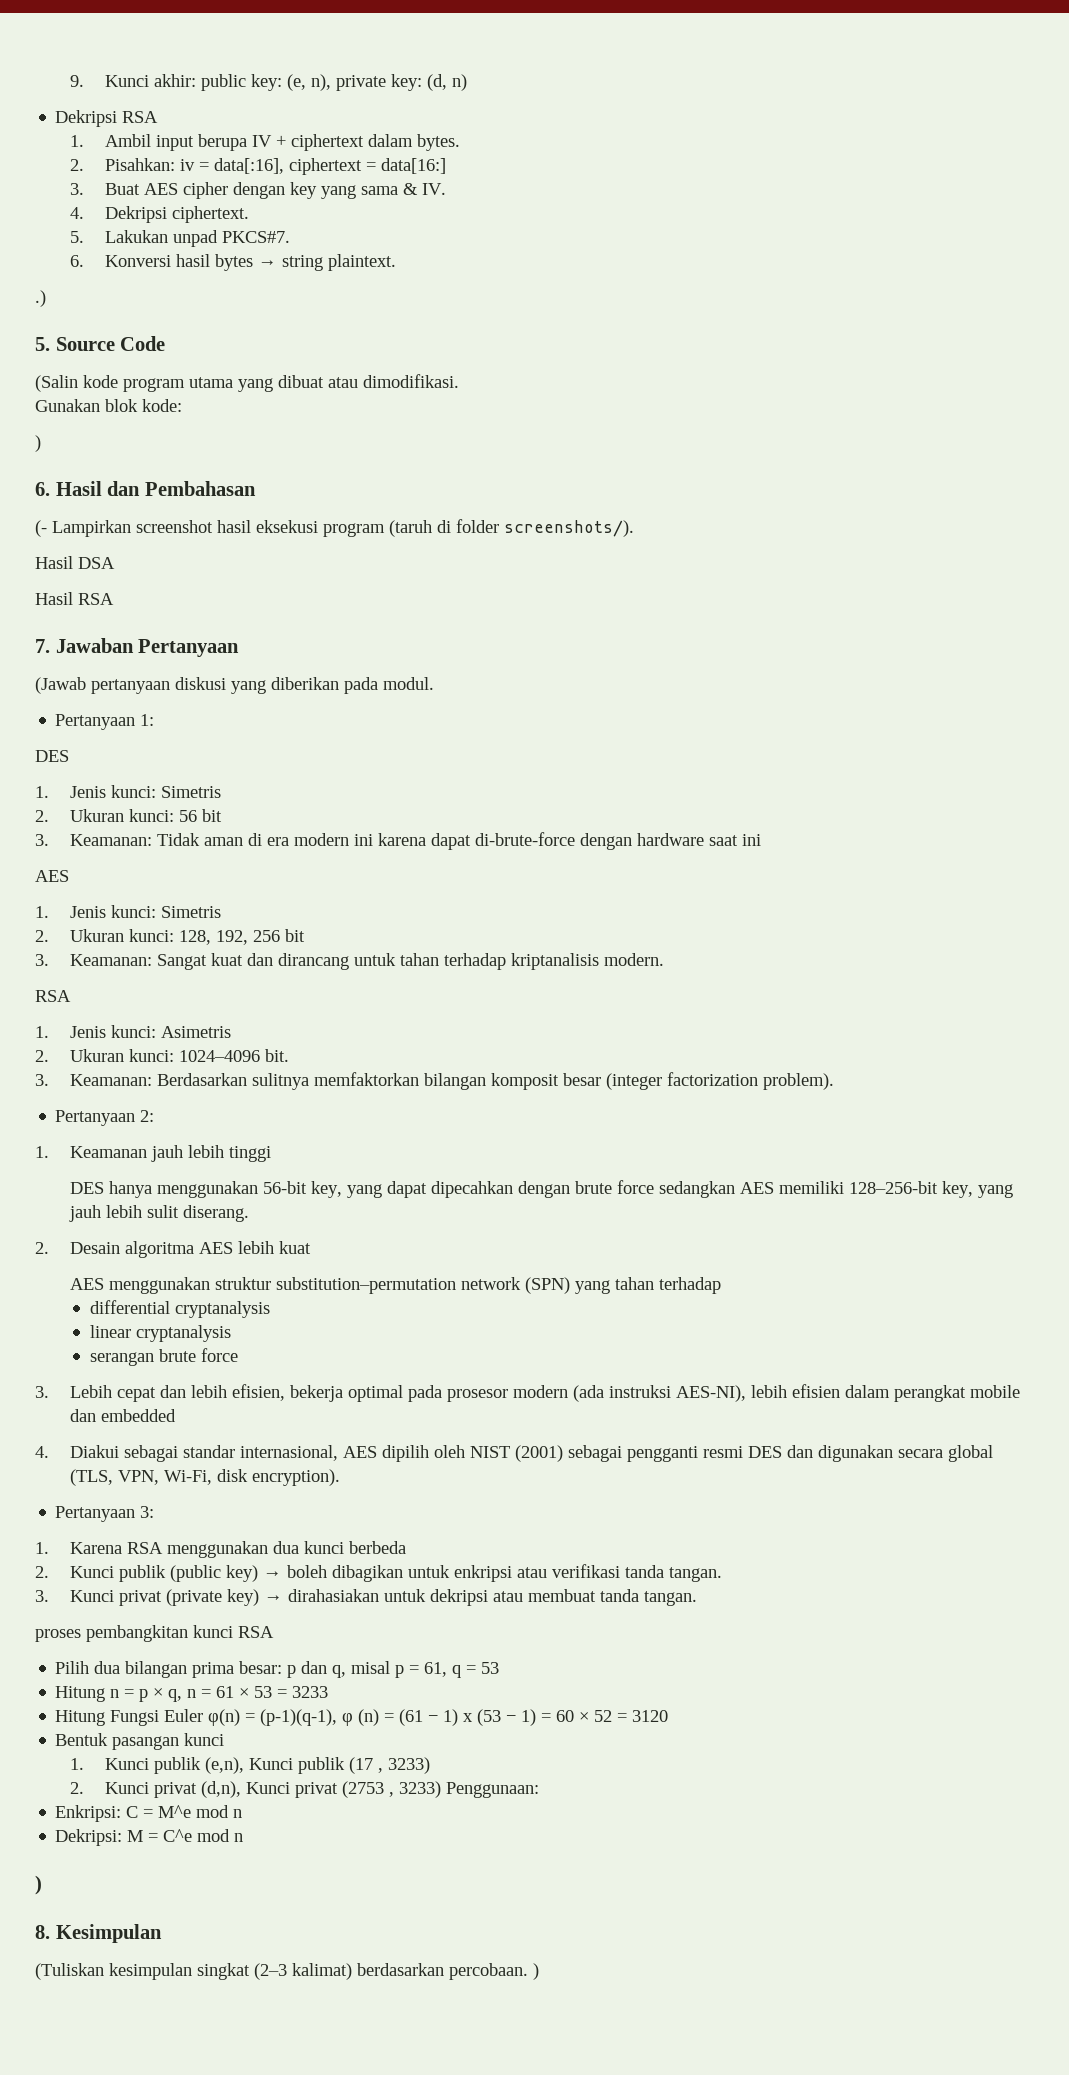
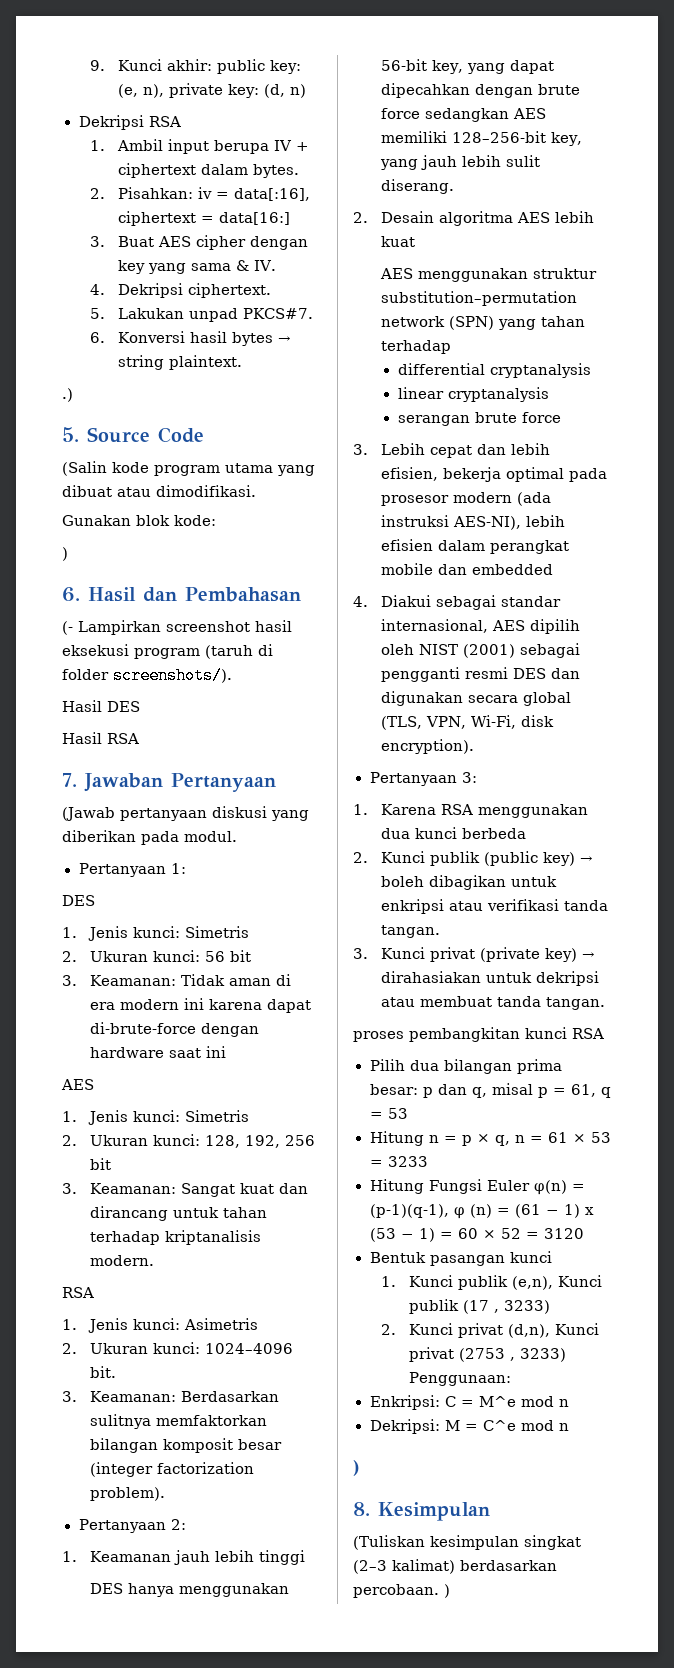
[78,557,115,569] DSA -> [107,701,140,712] DES

